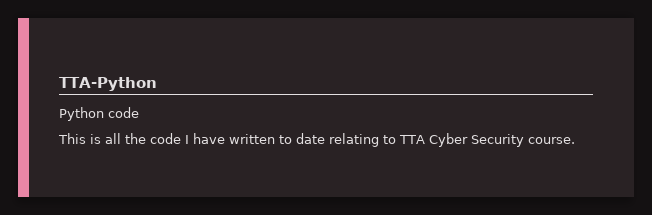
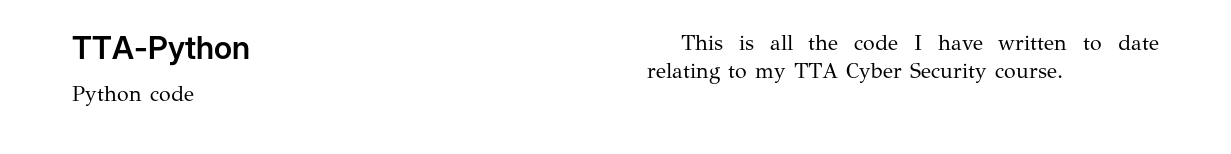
(396, 139) none -> [755,68,786,83] my

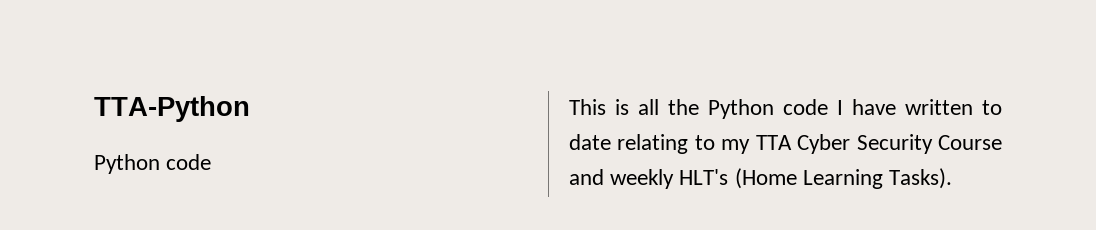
(839, 42) none -> [708,99,774,119] Python
[994,67,1063,79] course. -> [938,135,1002,150] [569,168,953,189] Course and weekly HLT's (Home Learning Tasks).

